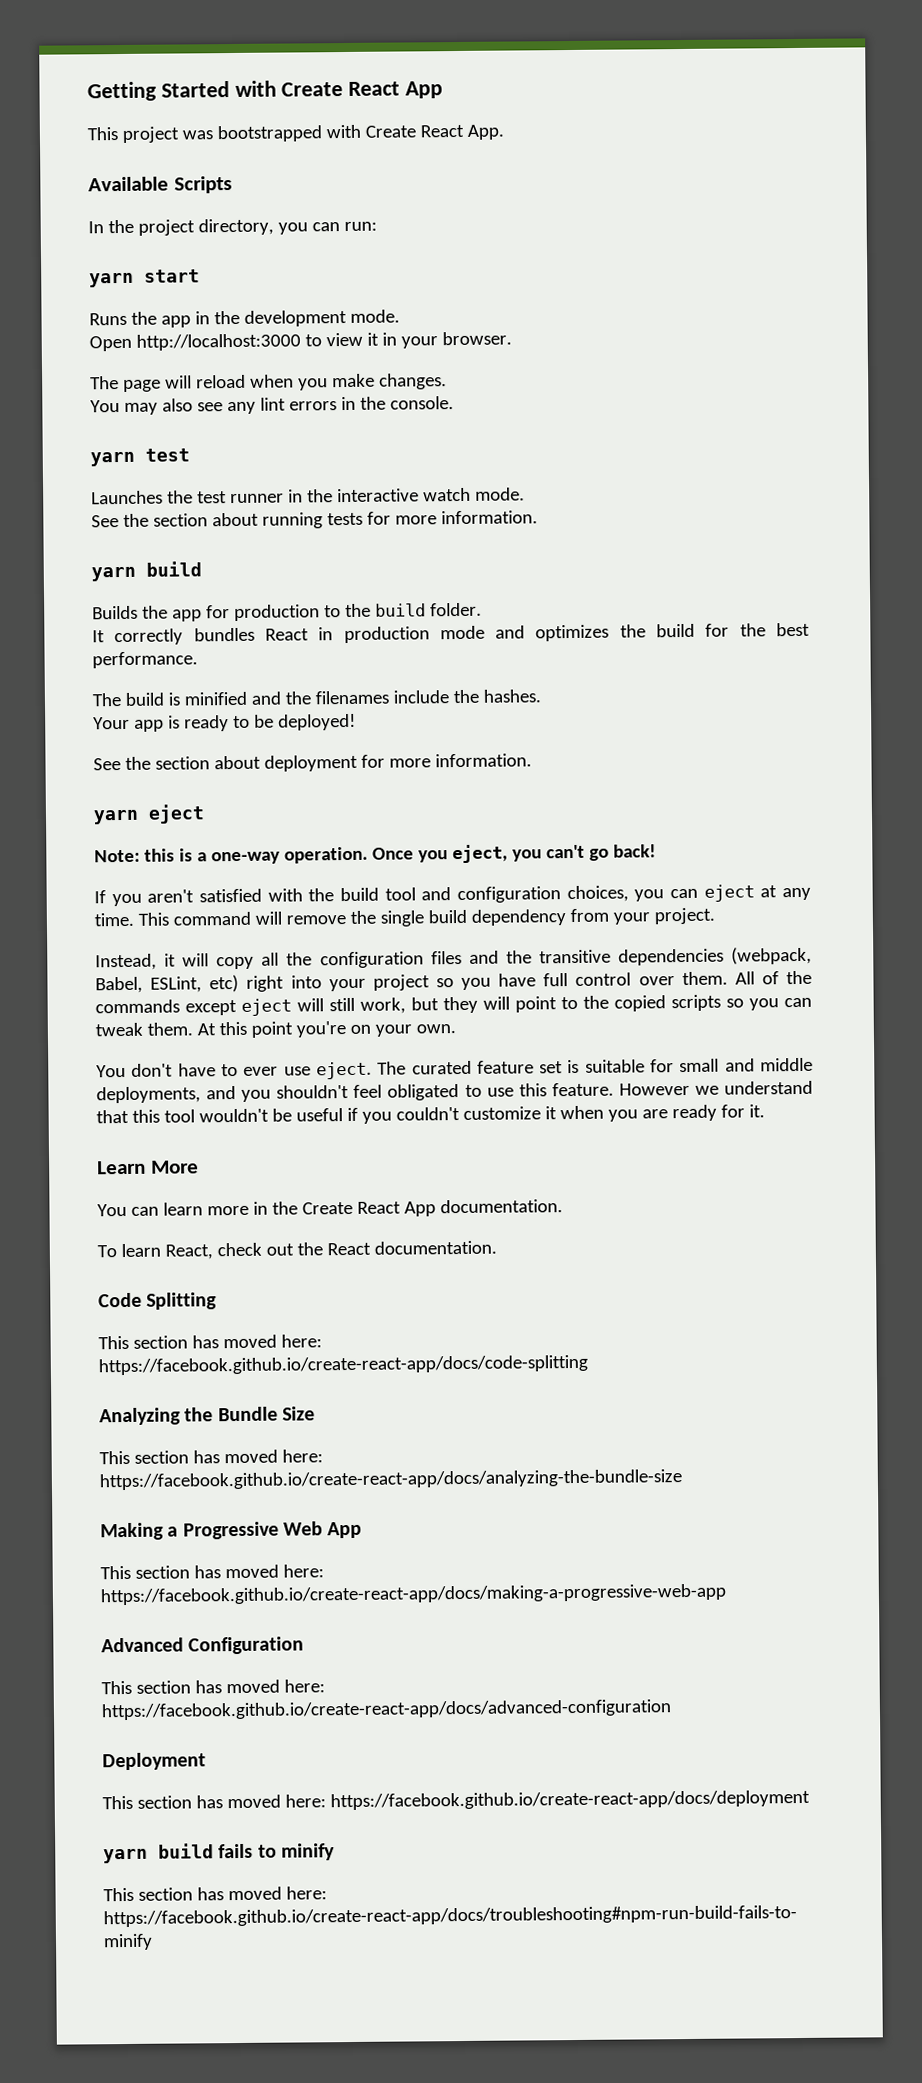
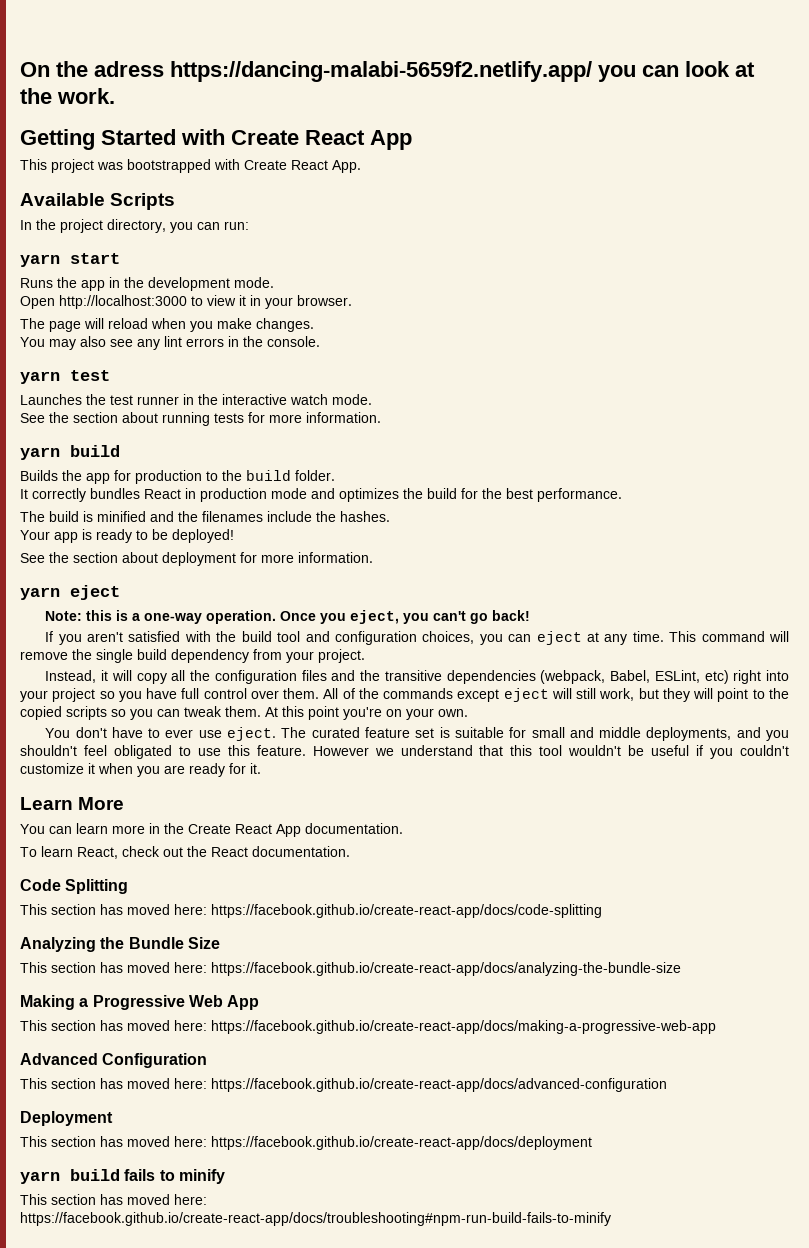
(87, 91) none -> [20,61,755,82] [20,88,115,104] On the adress https://dancing-malabi-5659f2.netlify.app/ you can look at the work. //

